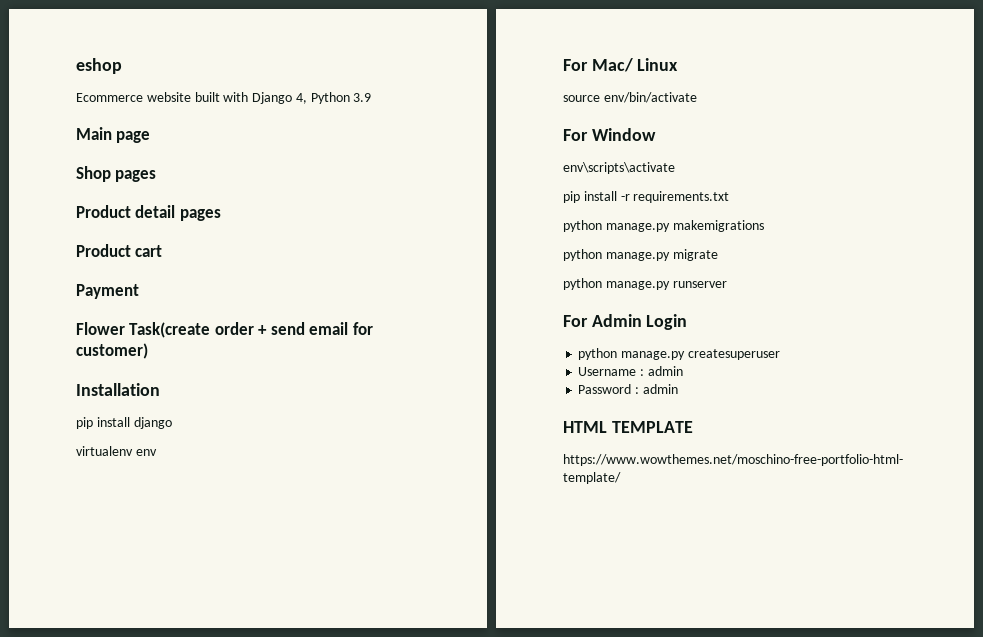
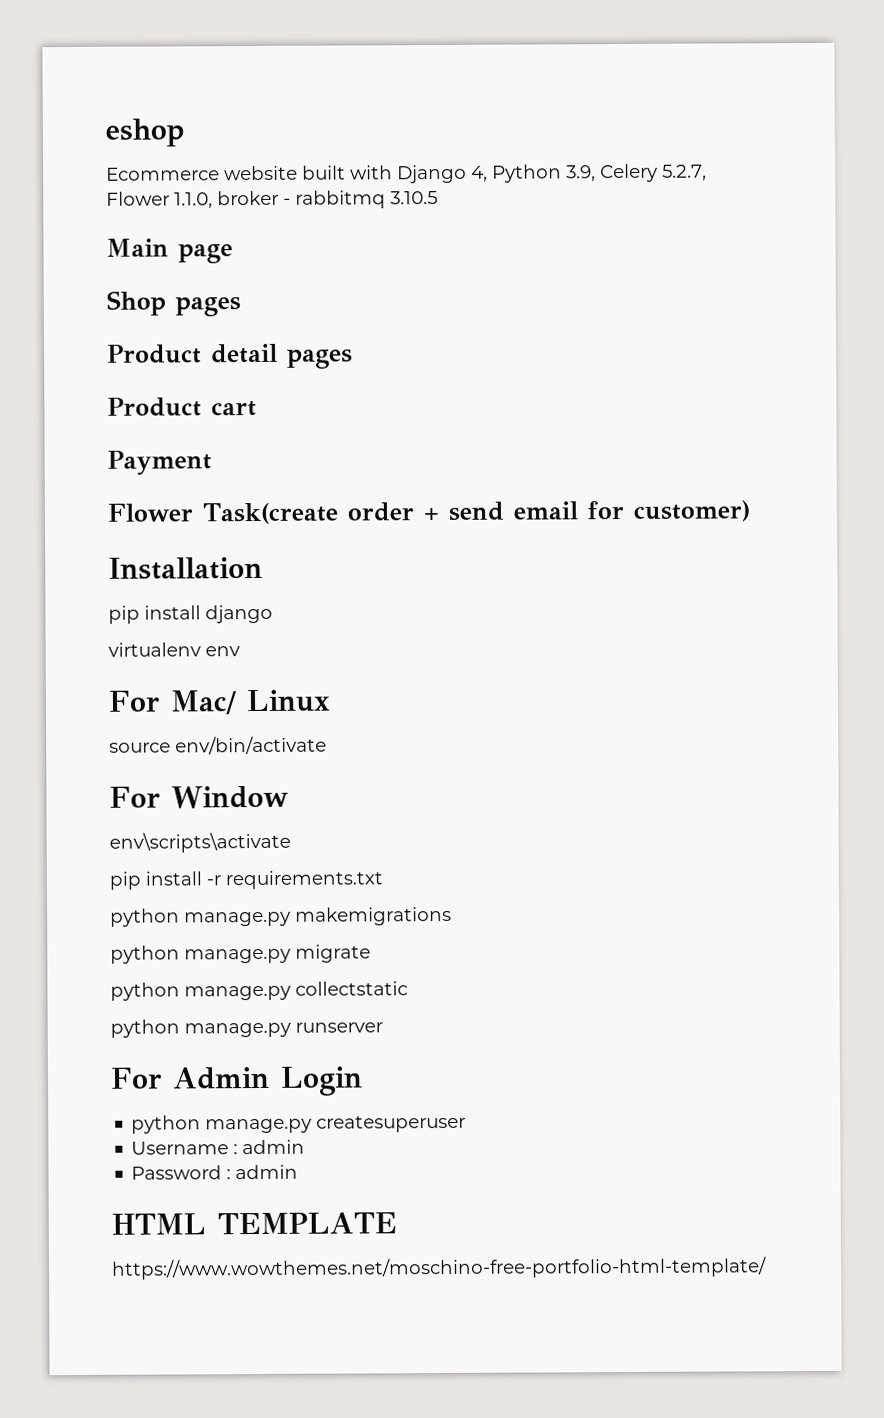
[353,93,372,102] 3.9 -> [566,163,707,183] [106,190,438,209] 3.9, Celery 5.2.7, Flower 1.1.0, broker - rabbitmq 3.10.5
(718, 255) none -> [110,981,408,1001] // python manage.py collectstatic

